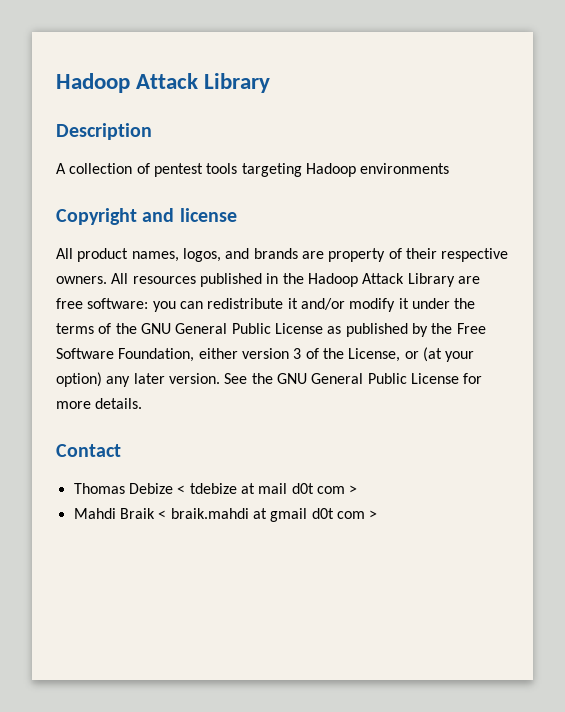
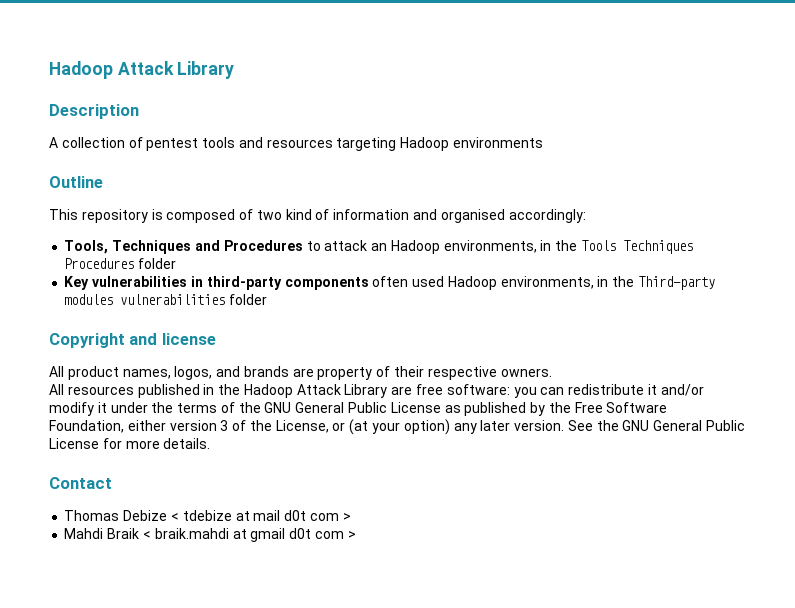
(238, 168) none -> [238,137,333,148] and resources
(450, 168) none -> [49,176,103,188] [49,209,586,223] [64,240,693,254] [64,258,177,269] [64,276,715,290] [64,294,268,305] // Outline // This repository is composed of two kind of information and organised accordingly: // Tools, Techniques and Procedures to attack an Hadoop environments, in the Tools Techniques Procedures folder // Key vulnerabilities in third-party components often used Hadoop environments, in the Third-party modules vulnerabilities folder
(107, 280) none -> (552, 372) //

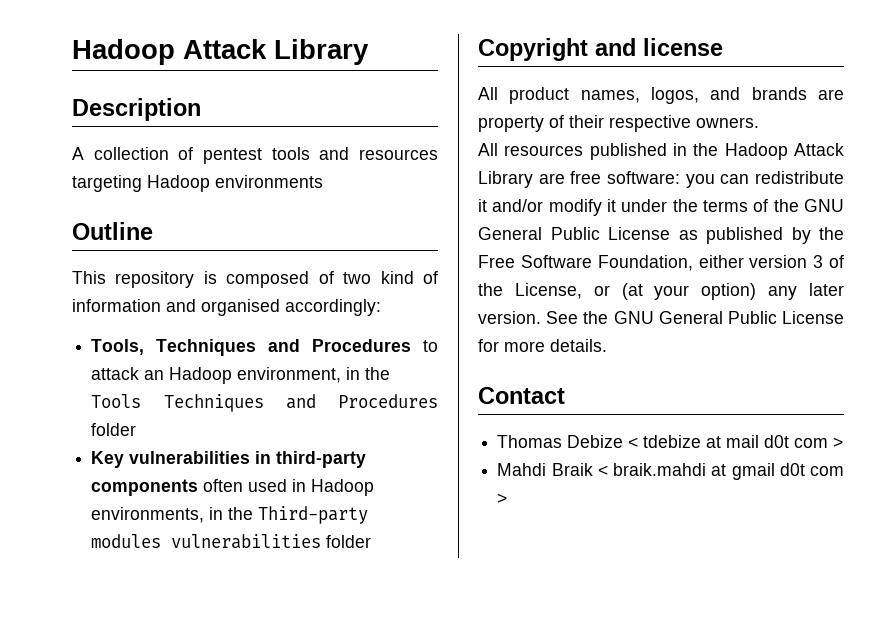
[443,240,537,253] environments, -> [237,367,342,383] environment,
(693, 247) none -> [285,394,316,409] and
(445, 281) none -> [292,479,307,492] in

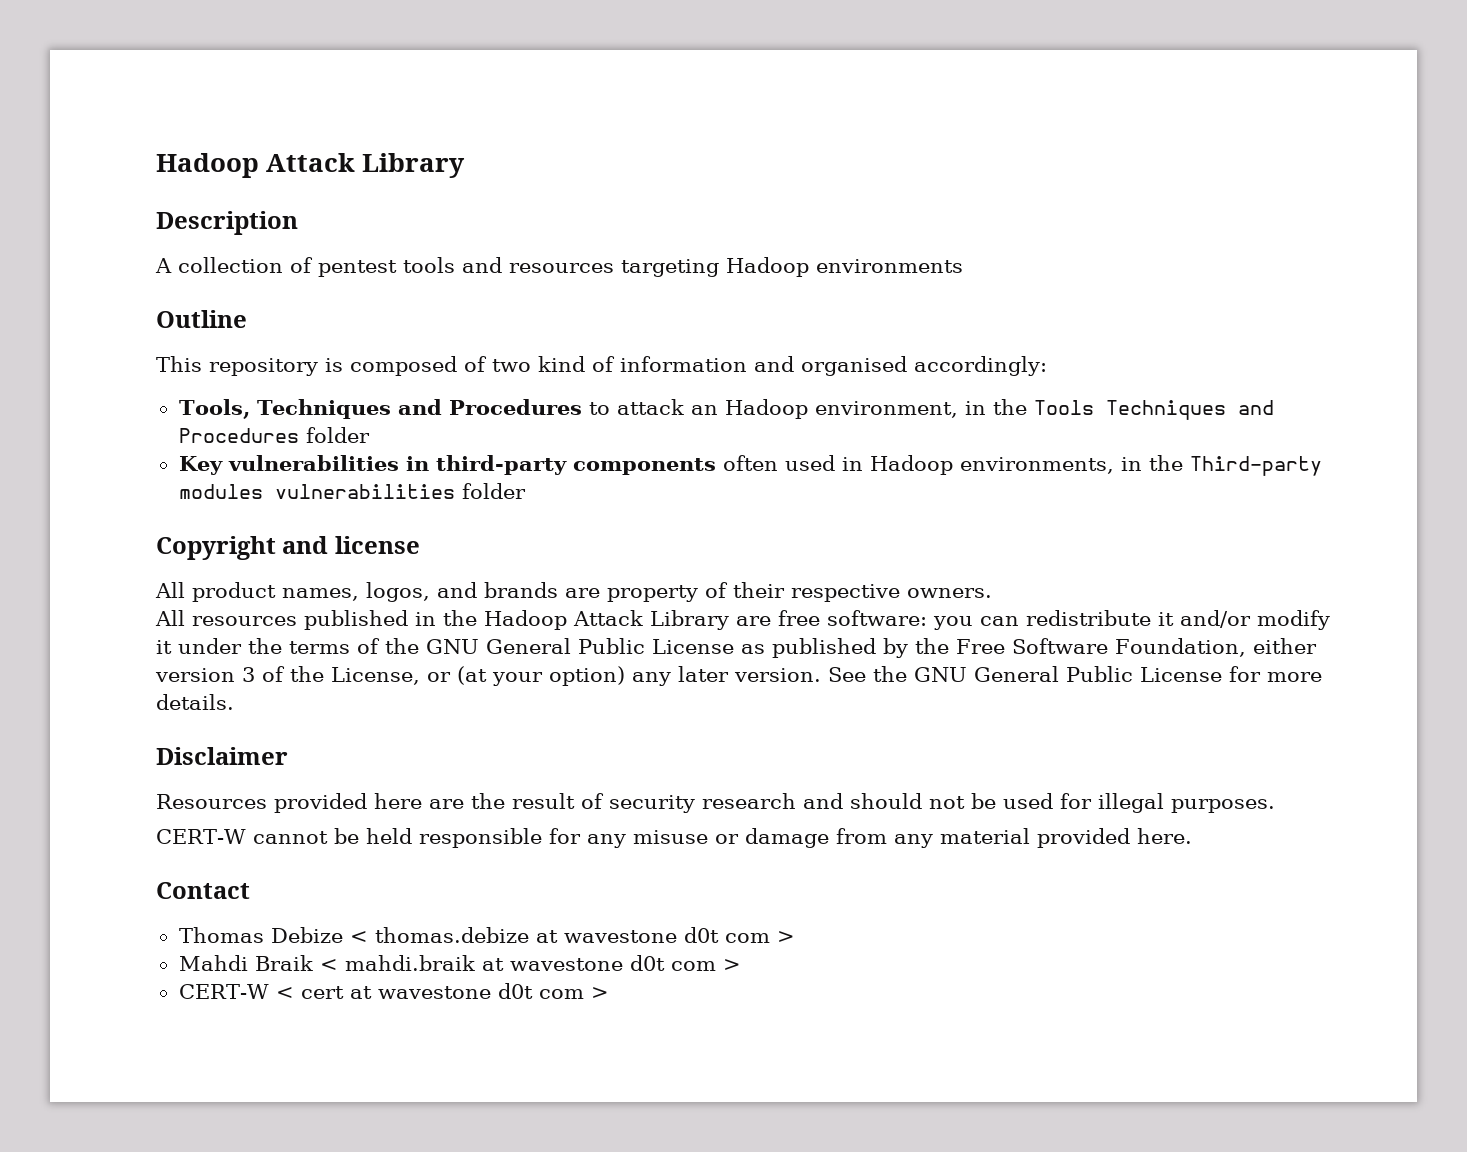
(607, 345) none -> [156,747,288,765] [156,793,1275,813] [156,828,1192,848] // Disclaimer // Resources provided here are the result of security research and should not be used for illegal purposes. // CERT-W cannot be held responsible for any misuse or damage from any material provided here.
[643,435,760,448] tdebize at mail -> [374,927,677,943] thomas.debize at wavestone
[613,463,844,480] [497,493,508,504] braik.mahdi at gmail d0t com > -> [344,955,741,971] [178,983,609,999] mahdi.braik at wavestone d0t com > // CERT-W < cert at wavestone d0t com >

